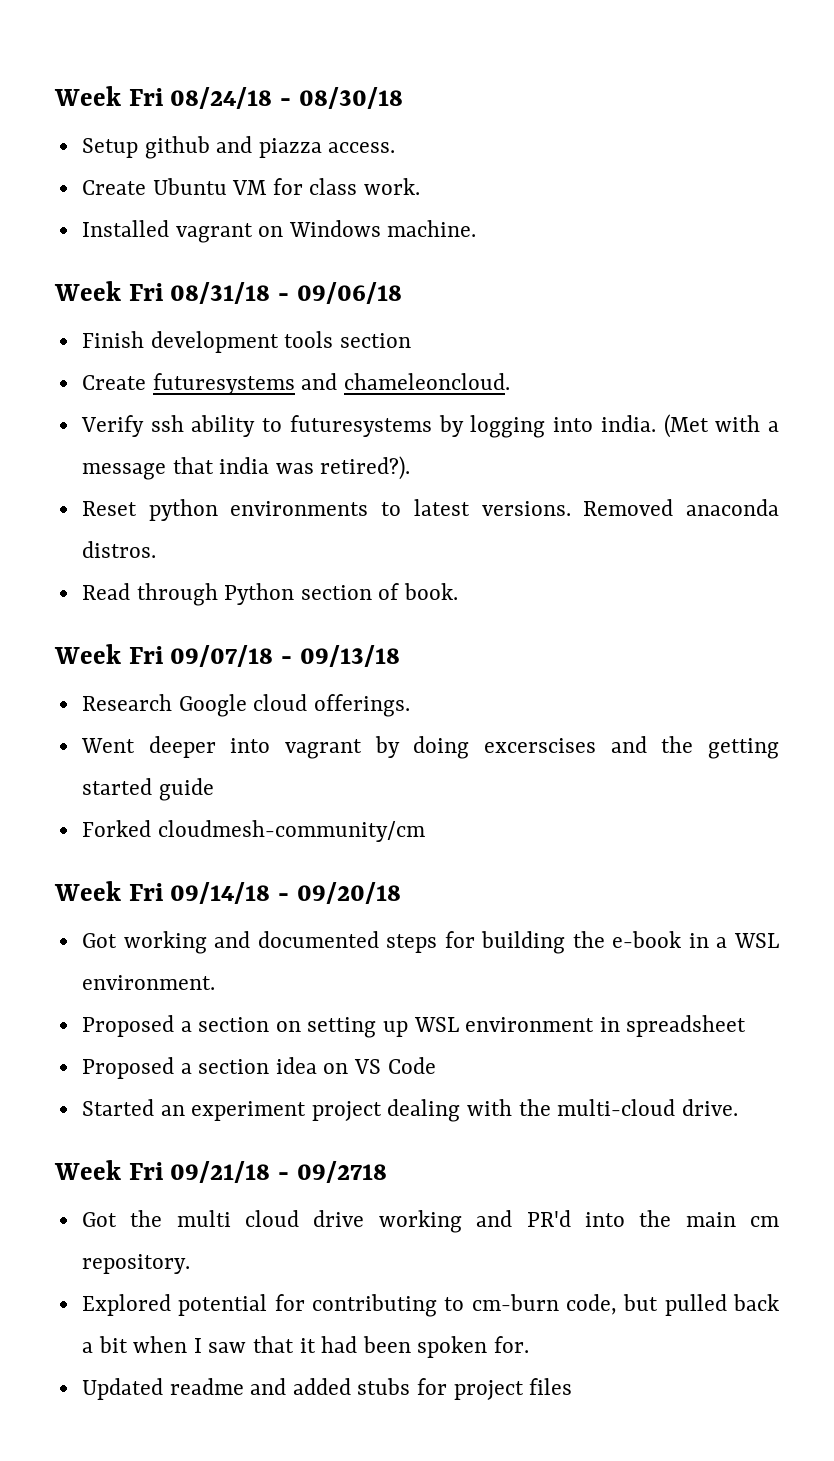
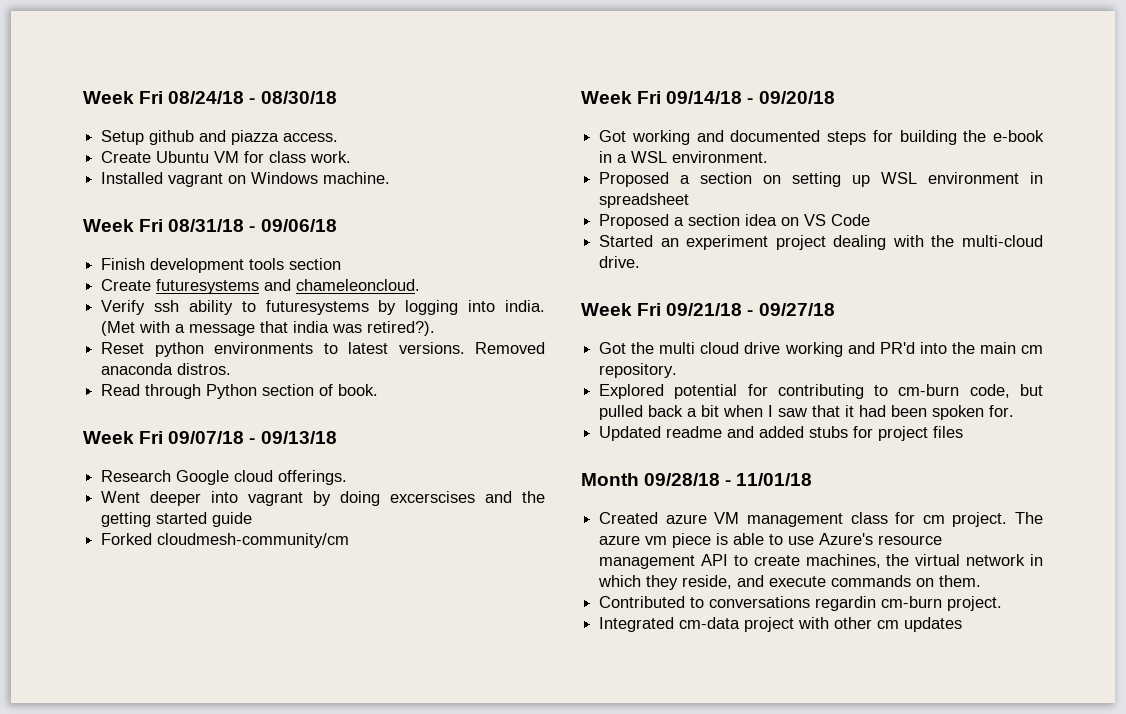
[296,1161,387,1183] 09/2718 -> [758,303,835,316] 09/27/18
(573, 1386) none -> [581,473,813,486] [599,512,1043,527] [599,533,943,548] [599,554,1043,569] [598,575,982,590] [599,596,1003,611] [599,617,963,632] // Month 09/28/18 - 11/01/18 // Created azure VM management class for cm project. The azure vm piece is able to use Azure's resource management API to create machines, the virtual network in which they reside, and execute commands on them. // Contributed to conversations regardin cm-burn project. // Integrated cm-data project with other cm updates

